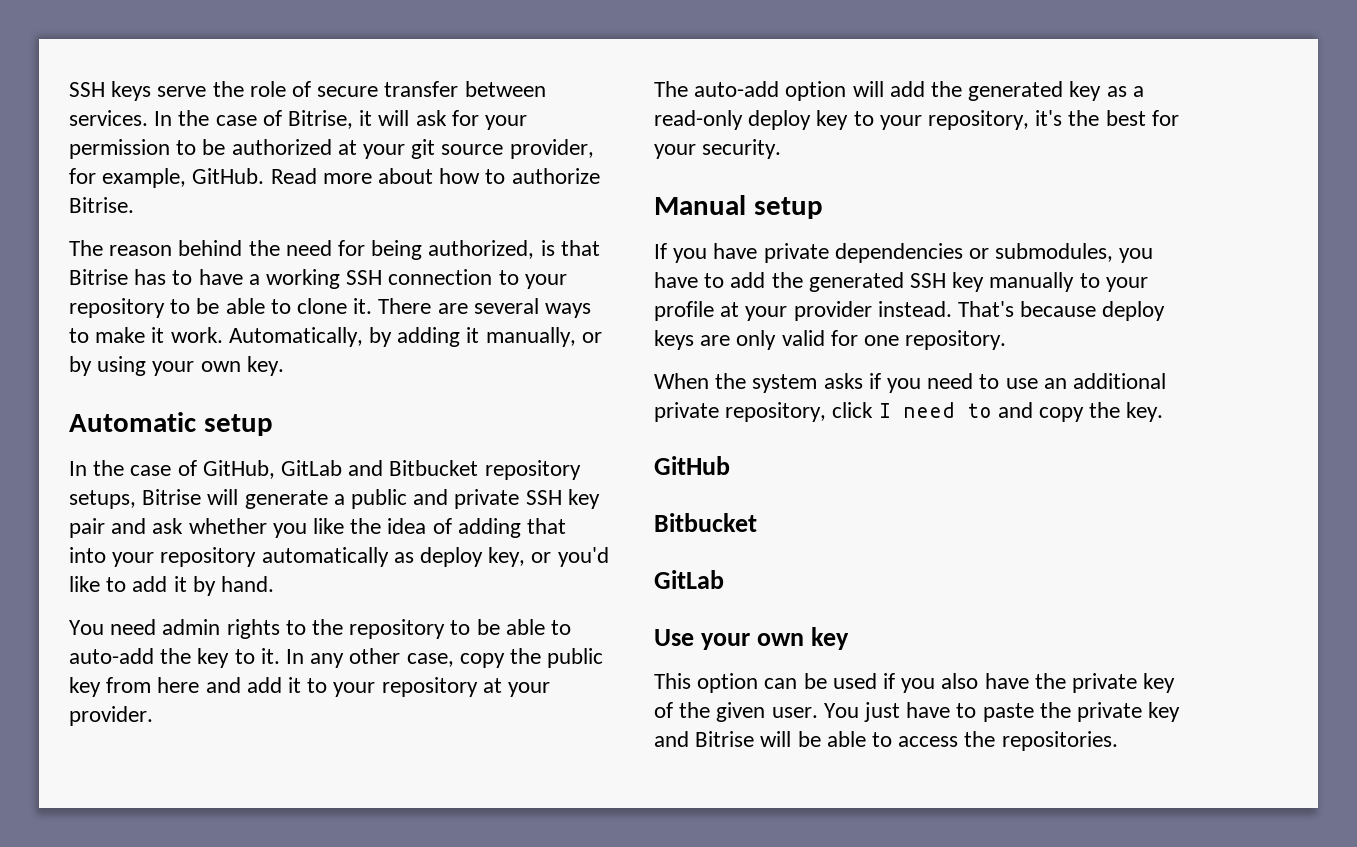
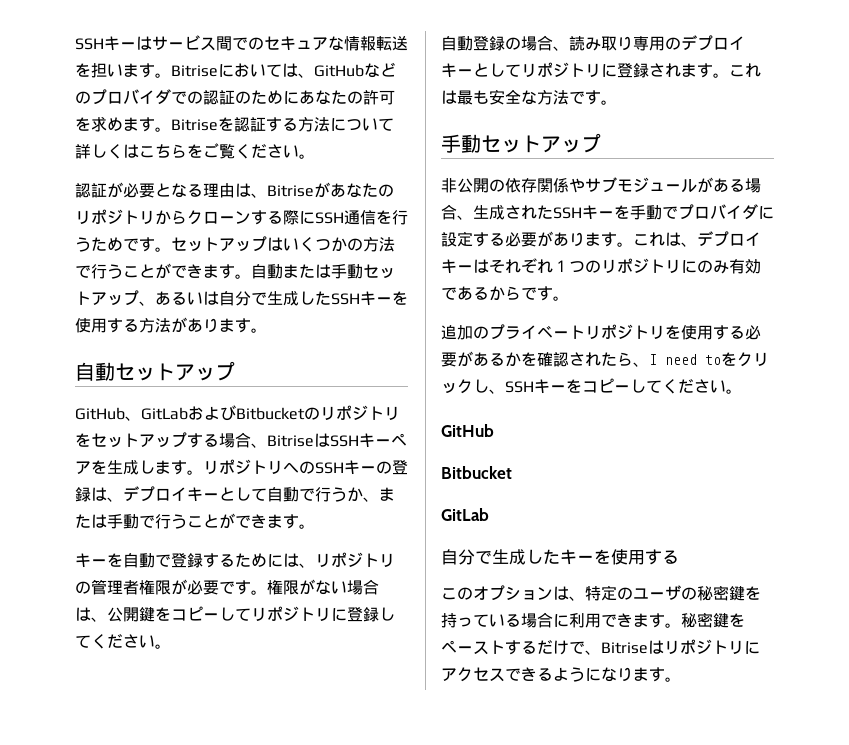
[69,81,546,101] [69,110,528,130] [69,139,594,159] [69,168,600,188] [69,197,134,213] [69,240,600,260] [69,269,567,289] [69,298,592,318] [69,327,602,347] [69,356,284,376] [69,412,273,436] [69,460,581,480] [69,489,600,509] [69,518,567,538] [69,547,609,567] [69,576,275,596] [69,619,572,639] [69,648,604,668] [69,677,551,697] [69,706,153,726] [654,81,1144,101] [654,110,1179,130] [654,139,782,159] [654,195,823,219] [654,243,1154,263] [654,272,1148,292] [654,301,1166,321] [654,330,1007,350] [654,373,1167,393] [654,402,1164,422] [654,456,730,475] [654,513,757,532] [654,570,724,589] [654,627,850,650] [654,673,1176,693] [654,702,1181,722] [654,731,1118,751] SSH keys serve the role of secure transfer between services. In the case of Bitrise, it will ask for your permission to be authorized at your git source provider, for example, GitHub. Read more about how to authorize Bitrise. // The reason behind the need for being authorized, is that Bitrise has to have a working SSH connection to your repository to be able to clone it. There are several ways to make it work. Automatically, by adding it manually, or by using your own key. // Automatic setup // In the case of GitHub, GitLab and Bitbucket repository setups, Bitrise will generate a public and private SSH key pair and ask whether you like the idea of adding that into your repository automatically as deploy key, or you'd like to add it by hand. // You need admin rights to the repository to be able to auto-add the key to it. In any other case, copy the public key from here and add it to your repository at your provider. // The auto-add option will add the generated key as a read-only deploy key to your repository, it's the best for your security. // Manual setup // If you have private dependencies or submodules, you have to add the generated SSH key manually to your profile at your provider instead. That's because deploy keys are only valid for one repository. // When the system asks if you need to use an additional private repository, click I need to and copy the key. // GitHub // Bitbucket // GitLab // Use your own key // This option can be used if you also have the private key of the given user. You just have to paste the private key and Bitrise will be able to access the repositories. -> [75,35,408,51] [75,62,396,78] [75,89,395,105] [75,116,394,132] [75,143,315,159] [75,182,394,198] [75,209,408,225] [75,236,395,252] [75,263,395,279] [75,290,408,306] [75,317,267,333] [75,361,235,381] [75,405,400,421] [75,432,407,448] [75,459,408,475] [75,486,395,502] [75,513,315,529] [75,552,395,568] [75,579,379,595] [75,606,395,622] [75,634,171,649] [441,35,745,51] [441,62,761,78] [441,89,617,105] [441,133,601,153] [441,177,761,193] [441,204,774,220] [441,231,761,247] [441,258,761,274] [441,286,569,301] [441,324,761,340] [441,351,769,367] [441,378,742,394] [441,424,494,437] [441,466,512,479] [441,508,489,521] [441,549,679,565] [441,585,761,601] [441,612,745,628] [441,639,760,655] [441,667,681,682] SSHキーはサービス間でのセキュアな情報転送を担います。Bitriseにおいては、GitHubなどのプロバイダでの認証のためにあなたの許可を求めます。Bitriseを認証する方法について詳しくはこちらをご覧ください。 // 認証が必要となる理由は、Bitriseがあなたのリポジトリからクローンする際にSSH通信を行うためです。セットアップはいくつかの方法で行うことができます。自動または手動セットアップ、あるいは自分で生成したSSHキーを使用する方法があります。 // 自動セットアップ // GitHub、GitLabおよびBitbucketのリポジトリをセットアップする場合、BitriseはSSHキーペアを生成します。リポジトリへのSSHキーの登録は、デプロイキーとして自動で行うか、または手動で行うことができます。 // キーを自動で登録するためには、リポジトリの管理者権限が必要です。権限がない場合は、公開鍵をコピーしてリポジトリに登録してください。 // 自動登録の場合、読み取り専用のデプロイキーとしてリポジトリに登録されます。これは最も安全な方法です。 // 手動セットアップ // 非公開の依存関係やサブモジュールがある場合、生成されたSSHキーを手動でプロバイダに設定する必要があります。これは、デプロイキーはそれぞれ１つのリポジトリにのみ有効であるからです。 // 追加のプライベートリポジトリを使用する必要があるかを確認されたら、I need toをクリックし、SSHキーをコピーしてください。 // GitHub // Bitbucket // GitLab // 自分で生成したキーを使用する // このオプションは、特定のユーザの秘密鍵を持っている場合に利用できます。秘密鍵をペーストするだけで、Bitriseはリポジトリにアクセスできるようになります。

